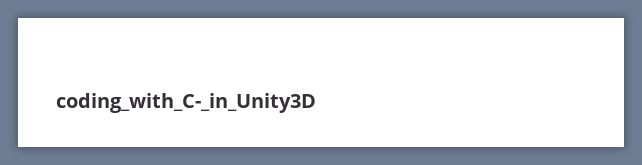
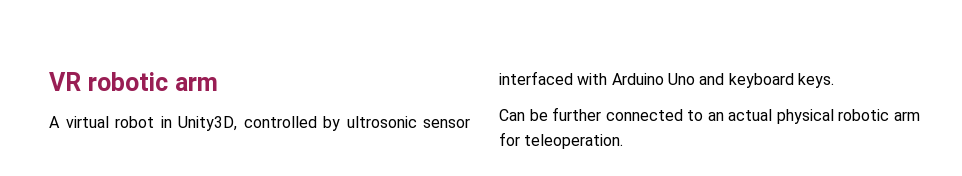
[56,93,316,113] coding_with_C-_in_Unity3D -> [49,72,218,91] [49,116,470,131] [499,71,834,88] [499,107,920,124] [499,132,624,149] VR robotic arm // A virtual robot in Unity3D, controlled by ultrosonic sensor interfaced with Arduino Uno and keyboard keys. // Can be further connected to an actual physical robotic arm for teleoperation.

